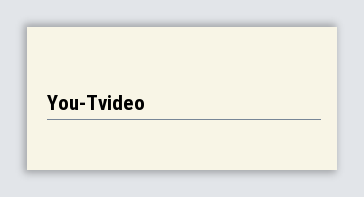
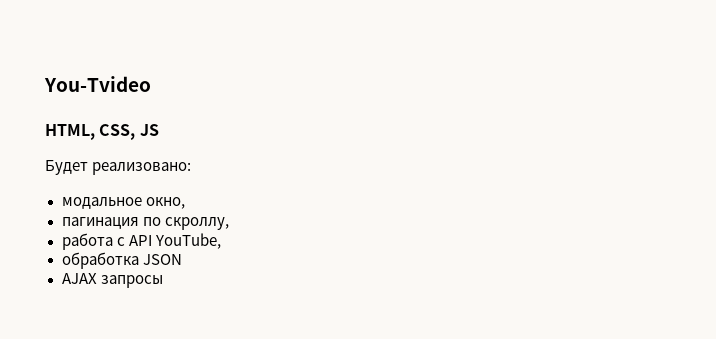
(145, 102) none -> [45,124,159,140] [45,160,192,175] [61,197,185,209] [61,217,229,230] [61,233,221,250] [61,252,182,269] [61,273,163,288] // HTML, CSS, JS // Будет реализовано: // модальное окно, // пагинация по скроллу, // работа с API YouTube, // обработка JSON // AJAX запросы

